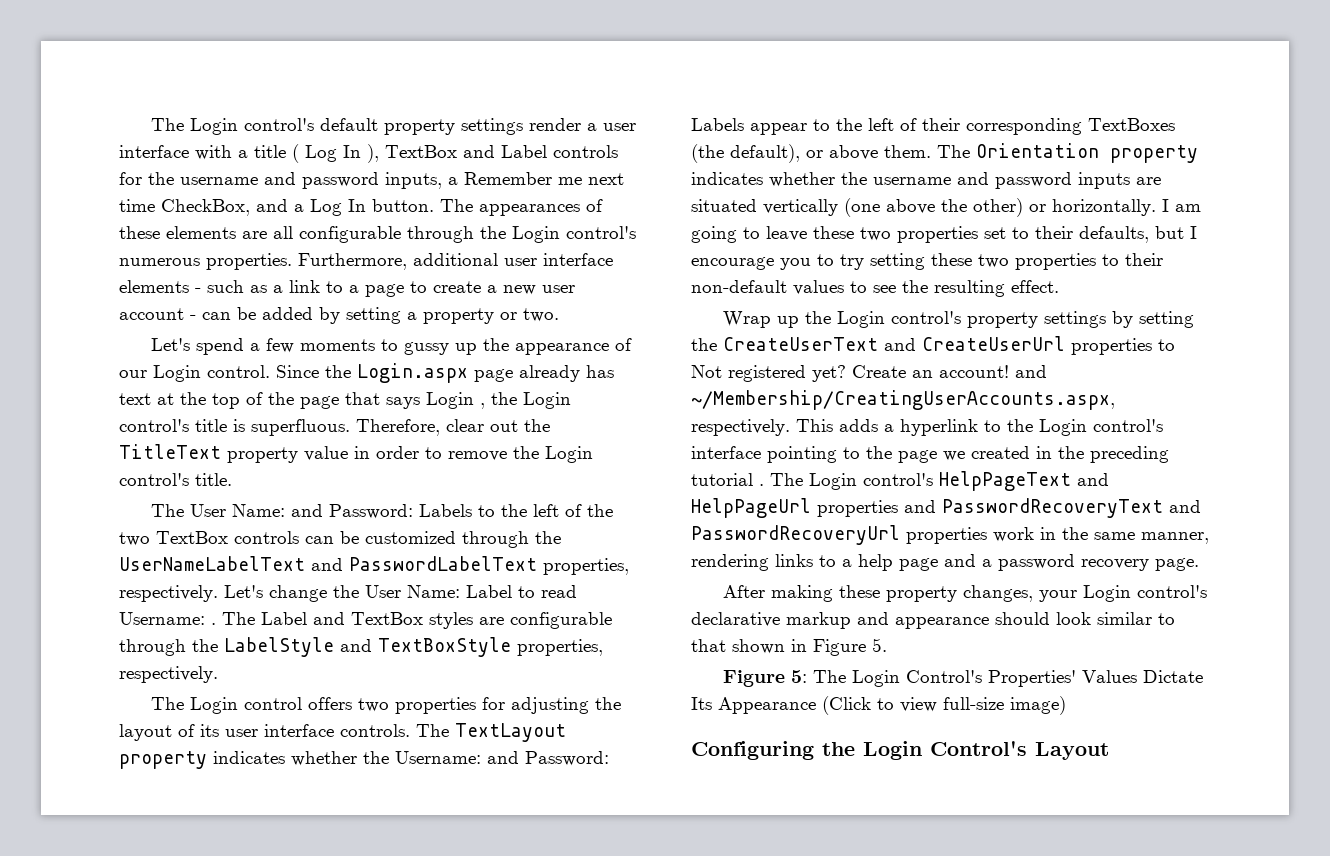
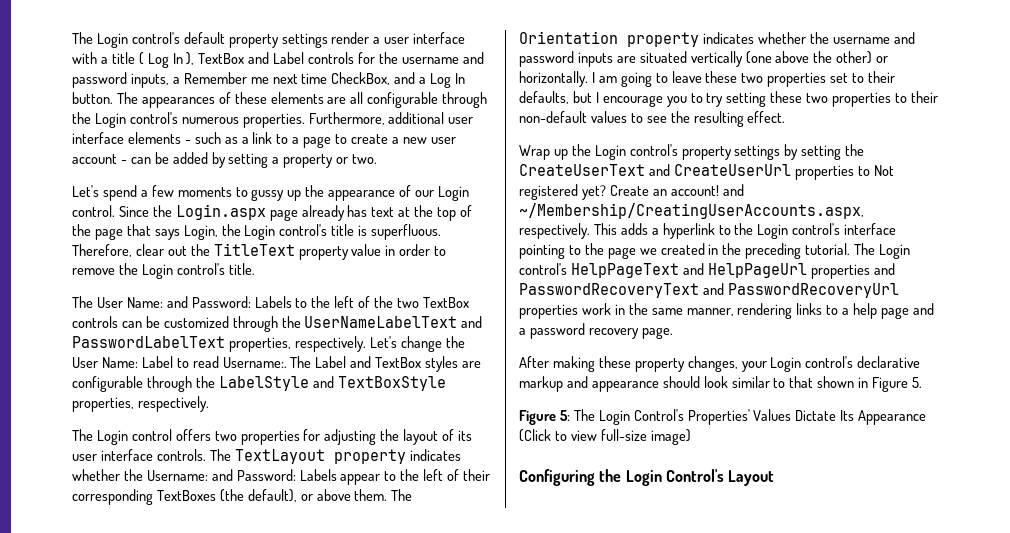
[426,392,485,409] Login , -> [183,225,218,240] Login,
[119,612,216,625] Username: . -> [222,357,287,368] Username:.
[691,473,764,486] tutorial . -> [805,243,851,255] tutorial.

